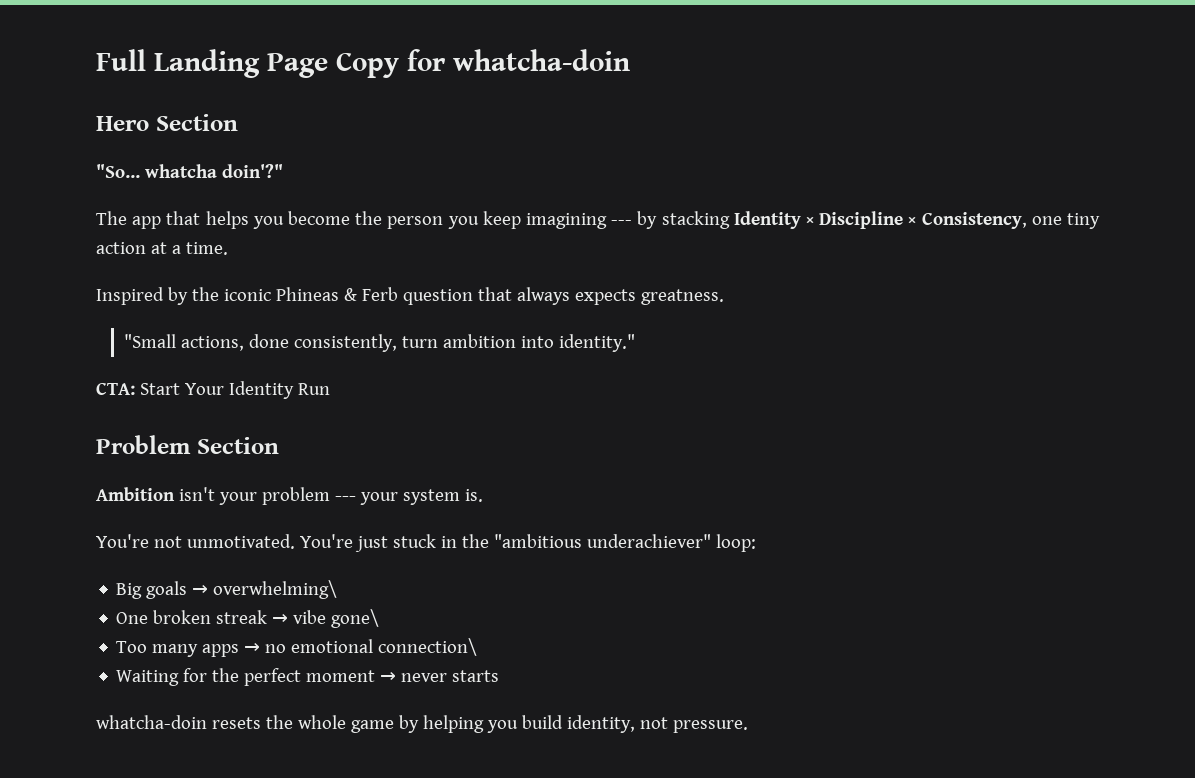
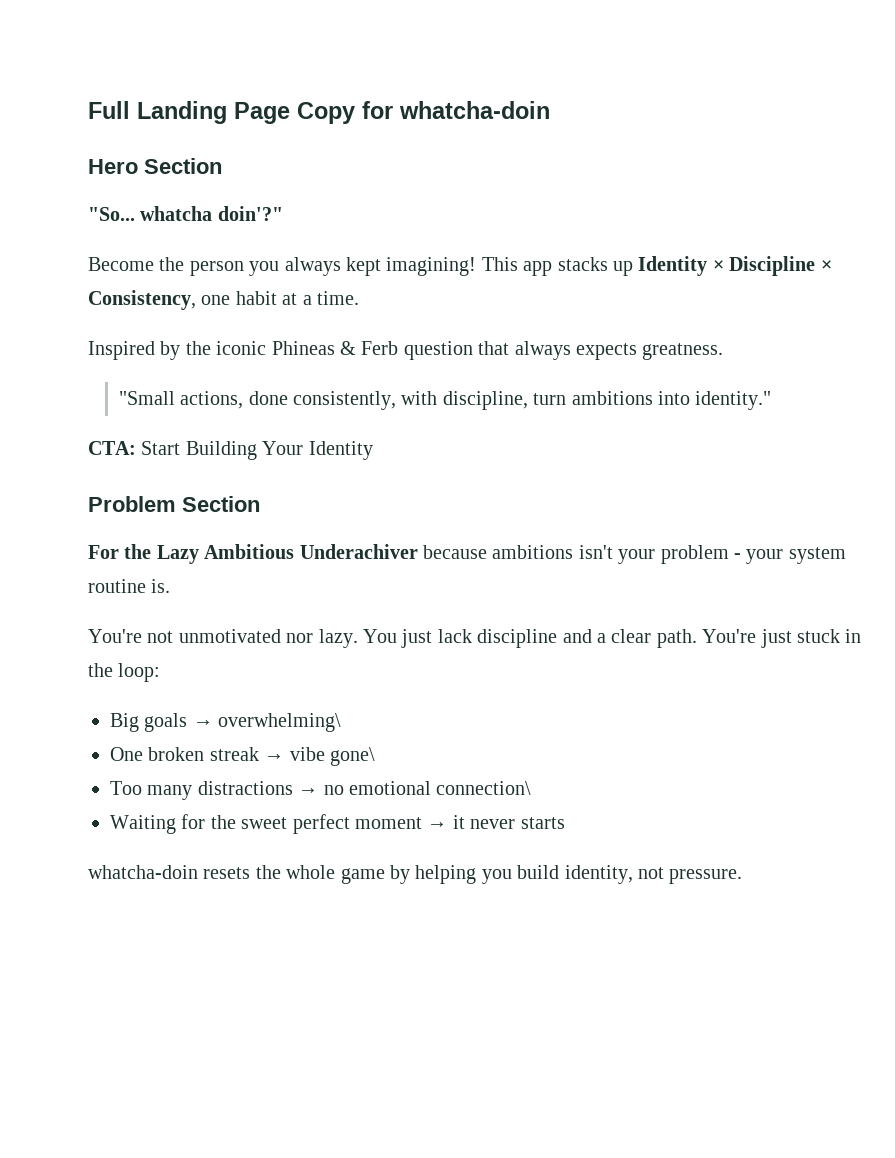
[96,211,730,229] The app that helps you become the person you keep imagining --- by stacking -> [88,257,633,276] Become the person you always kept imagining! This app stacks up
[1067,213,1101,229] [96,242,146,254] tiny action -> [235,291,277,305] habit
[402,334,517,348] turn ambition -> [401,391,653,410] with discipline, turn ambitions
(180, 389) none -> [185,441,257,460] Building
[297,383,330,395] Run -> (373, 450) none
[96,487,175,501] Ambition -> [88,544,574,564] For the Lazy Ambitious Underachiver because ambitions
[334,496,356,501] --- -> [733,553,741,559] -
(460, 497) none -> [88,579,146,593] routine
[186,534,295,549] unmotivated. -> [178,629,697,648] unmotivated nor lazy. You just lack discipline and a clear path.
[493,534,711,548] "ambitious underachiever" -> (113, 670) none
[202,644,240,657] apps -> [197,781,293,795] distractions
(240, 675) none -> [241,817,288,829] sweet
(397, 677) none -> [452,815,465,829] it

